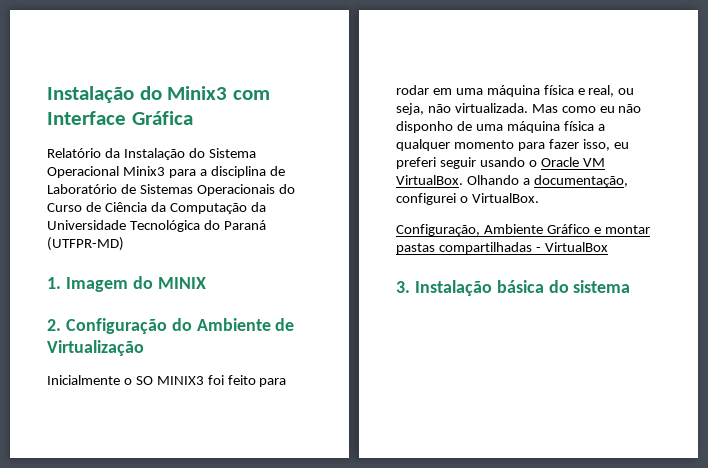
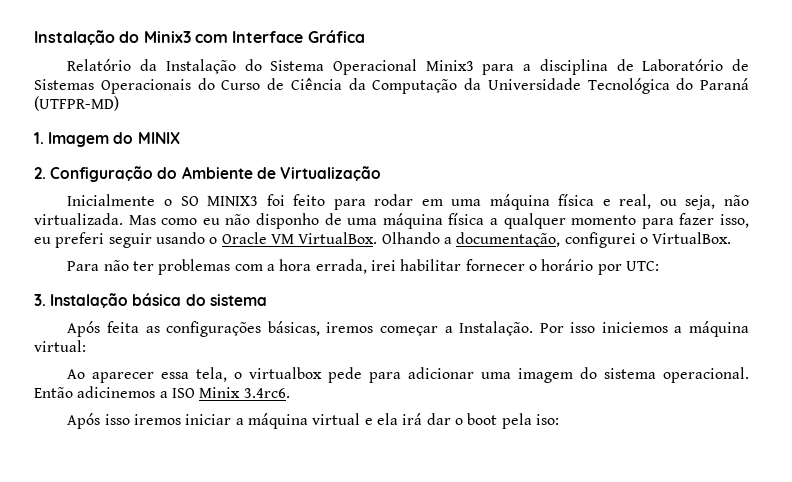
[396,224,650,236] [396,242,608,254] Configuração, Ambiente Gráfico e montar pastas compartilhadas - VirtualBox -> [67,259,659,275] Para não ter problemas com a hora errada, irei habilitar fornecer o horário por UTC:
(631, 286) none -> [67,321,749,337] [34,340,86,352] [67,367,749,383] [34,386,290,398] [67,413,559,429] // Após feita as configurações básicas, iremos começar a Instalação. Por isso iniciemos a máquina virtual: // Ao aparecer essa tela, o virtualbox pede para adicionar uma imagem do sistema operacional. Então adicinemos a ISO Minix 3.4rc6. // Após isso iremos iniciar a máquina virtual e ela irá dar o boot pela iso:

